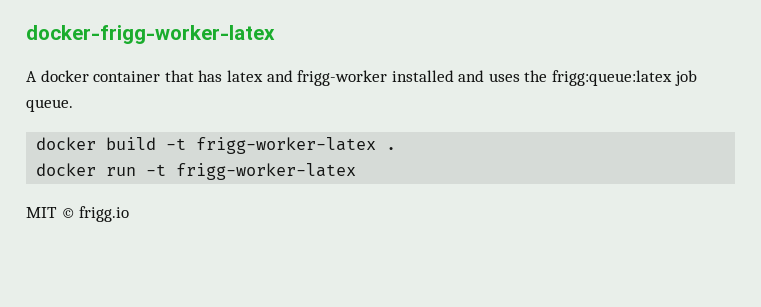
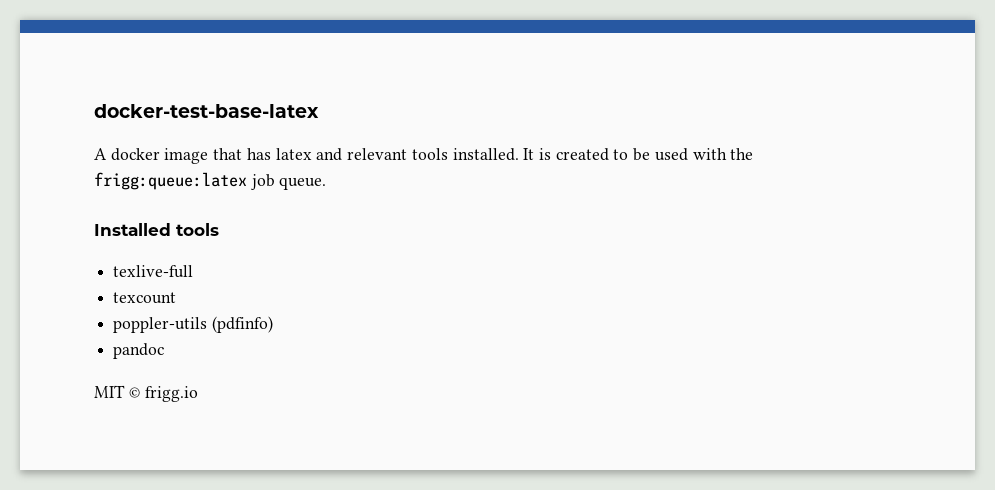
[26,25,275,44] docker-frigg-worker-latex -> [94,104,319,118] docker-test-base-latex
[93,71,161,82] container -> [164,148,209,164] image
[297,70,697,86] [26,99,73,112] [36,137,397,154] [36,163,357,180] frigg-worker installed and uses the frigg:queue:latex job queue. // docker build -t frigg-worker-latex . // docker run -t frigg-worker-latex -> [347,148,754,161] [94,172,327,190] [94,223,219,236] [113,265,194,278] [113,292,177,304] [113,316,273,333] [113,343,165,359] relevant tools installed. It is created to be used with the frigg:queue:latex job queue. // Installed tools // texlive-full // texcount // poppler-utils (pdfinfo) // pandoc

